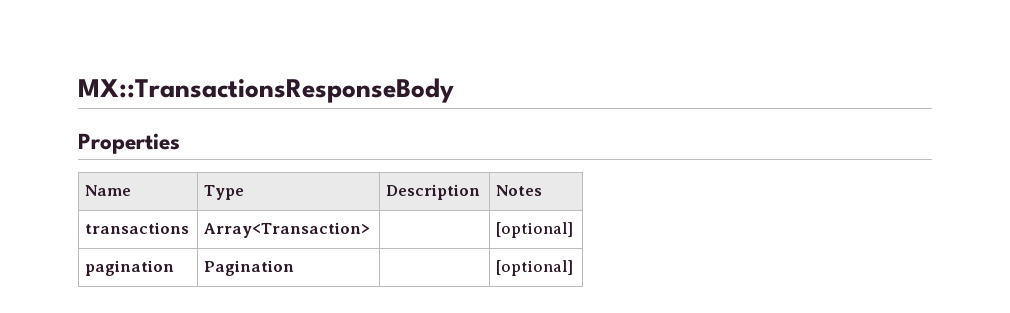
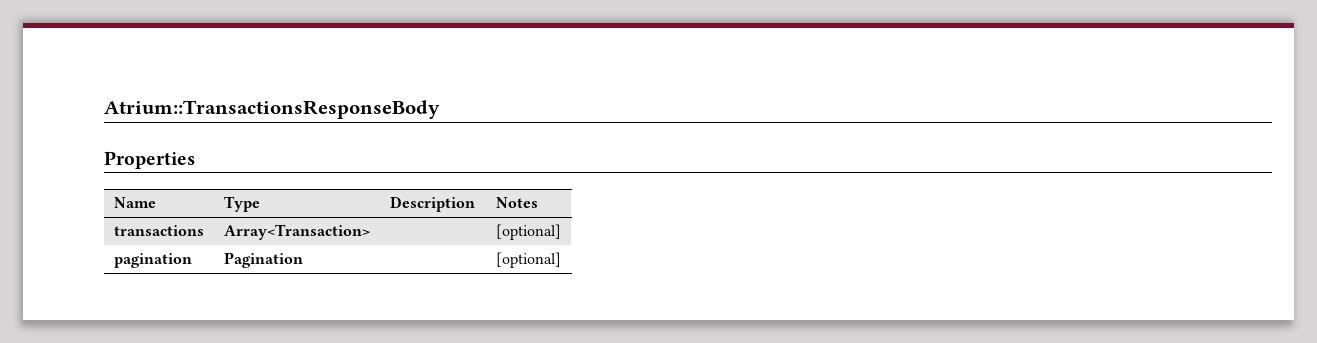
[78,78,454,103] MX::TransactionsResponseBody -> [104,100,440,119] Atrium::TransactionsResponseBody

